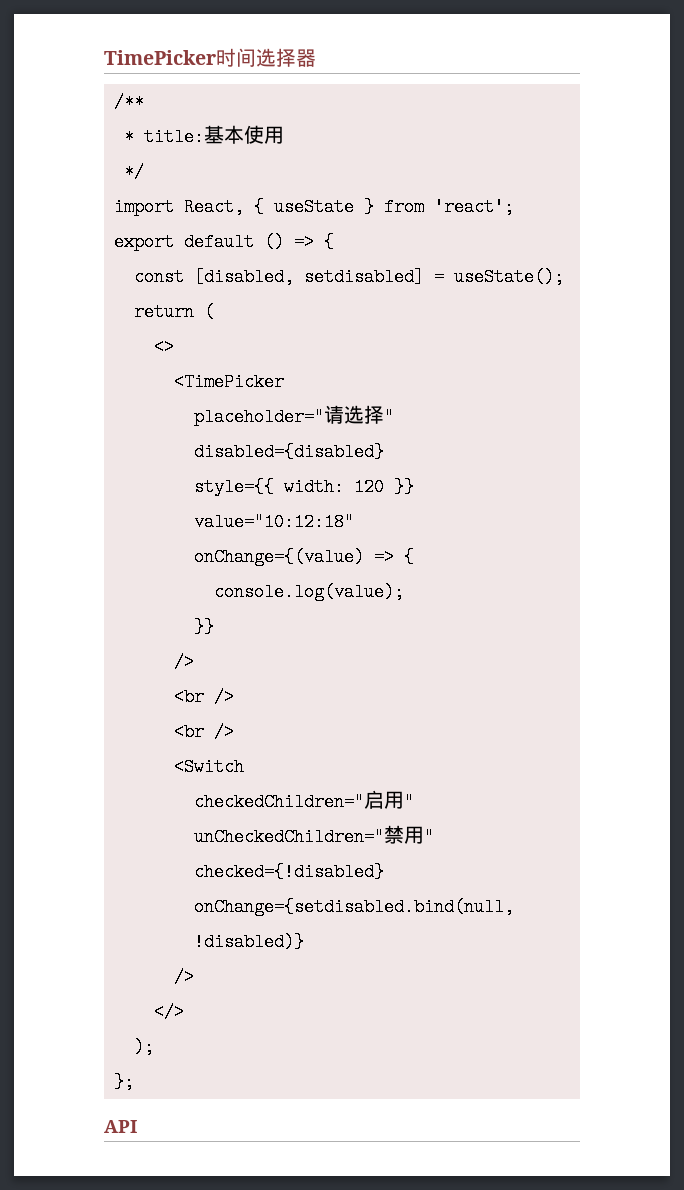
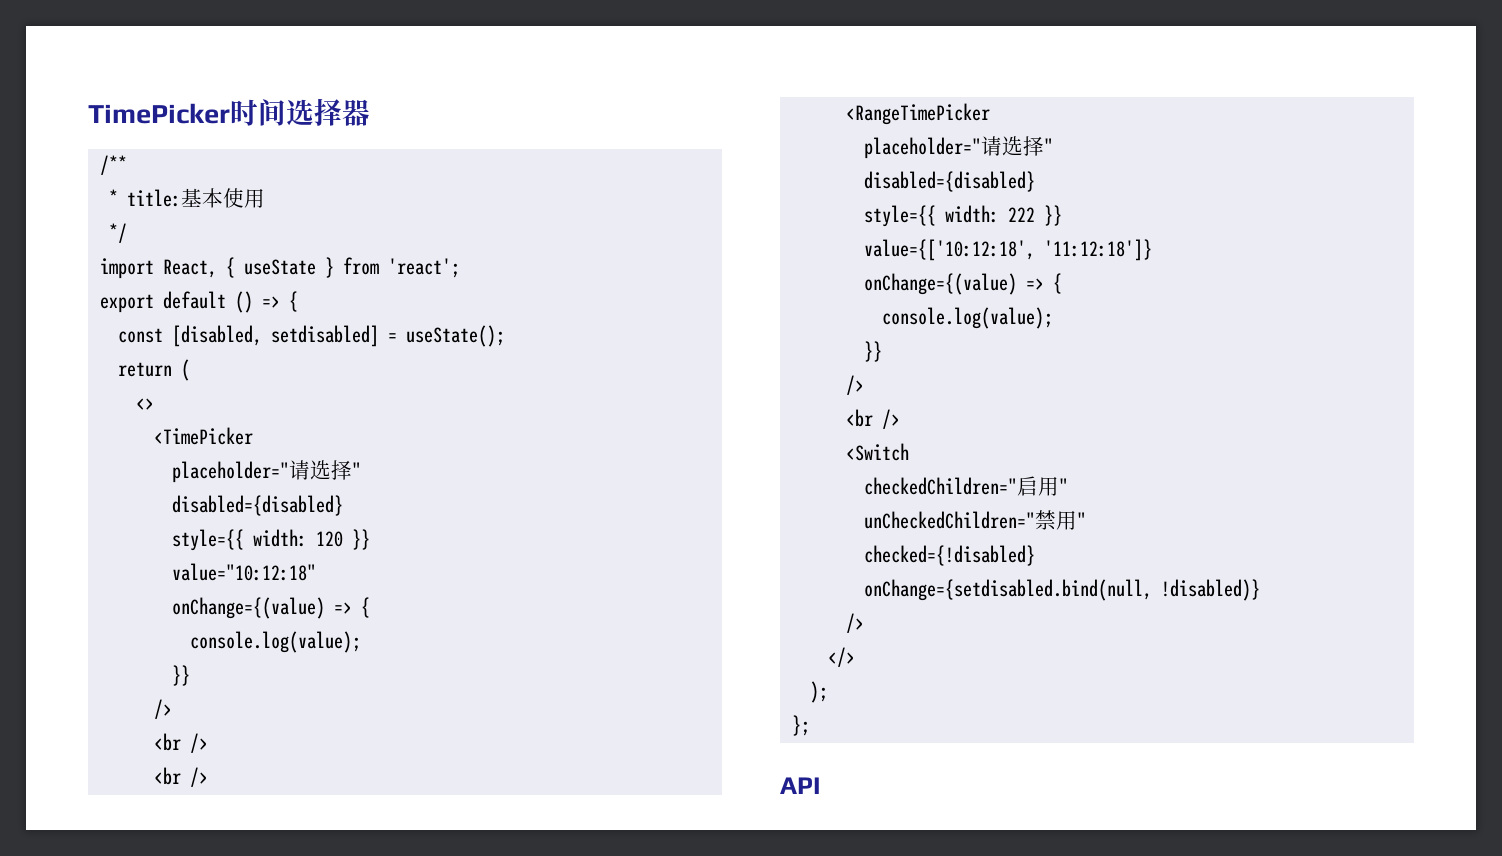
(235, 732) none -> [846,103,990,125] [864,136,1053,159] [864,171,1035,192] [864,205,1062,227] [864,239,1152,261] [864,273,1062,295] [882,307,1053,329] [864,341,882,362] [846,375,864,395] [846,409,900,429] // <RangeTimePicker // placeholder="请选择" // disabled={disabled} // style={{ width: 222 }} // value={['10:12:18', '11:12:18']} // onChange={(value) => { // console.log(value); // }} // /> // <br />

